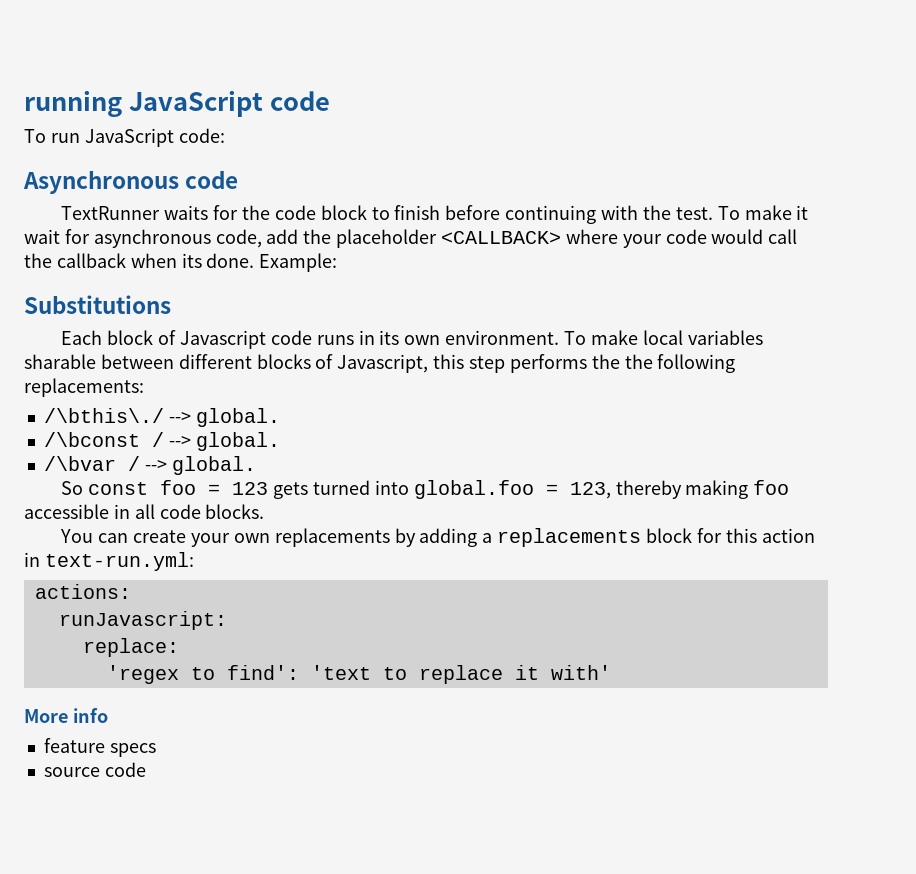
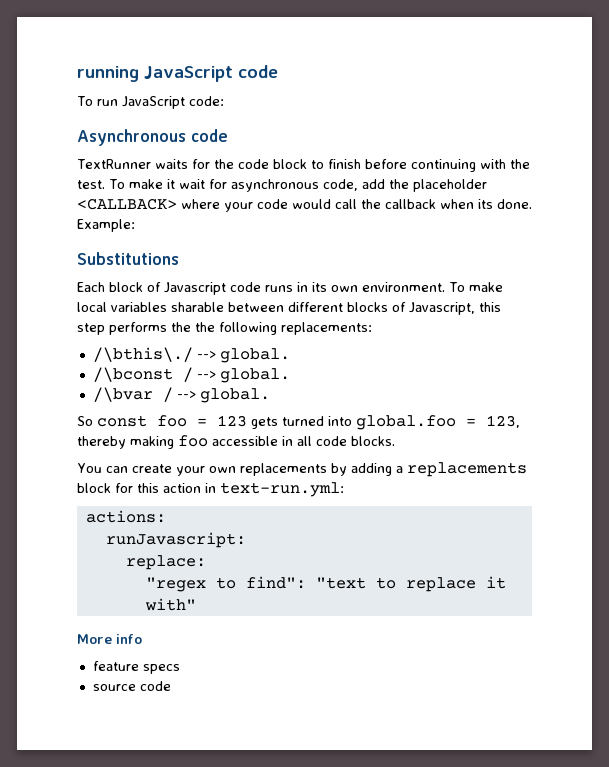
[106,665,371,684] 'regex to find': 'text -> [145,576,366,592] "regex to find": "text
[550,665,611,680] with' -> [144,598,196,611] with"

